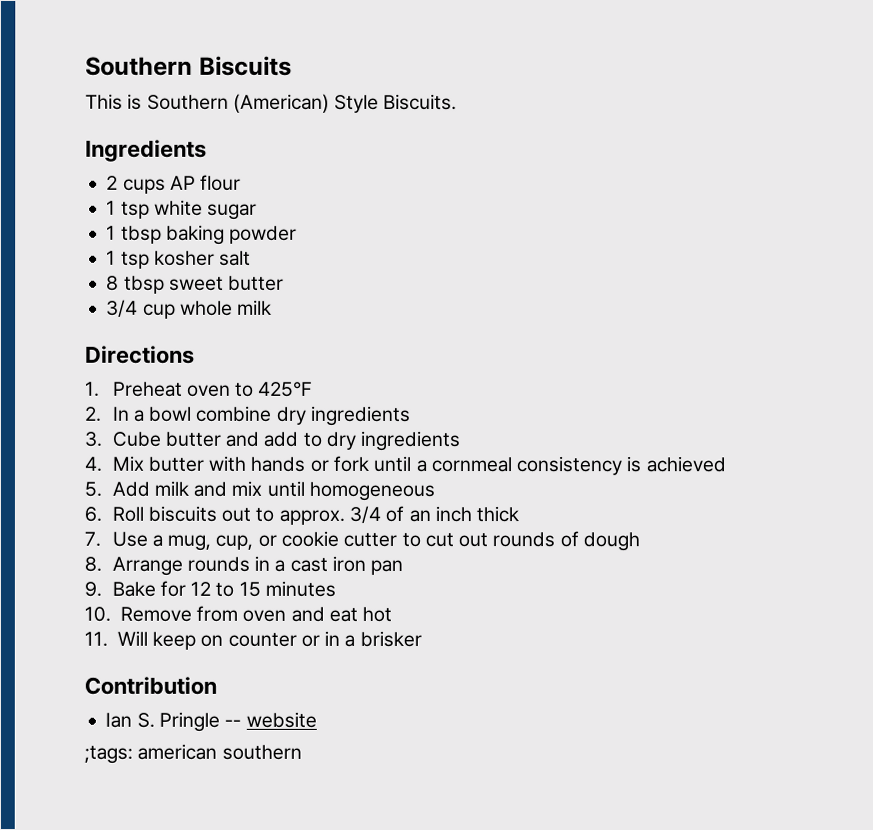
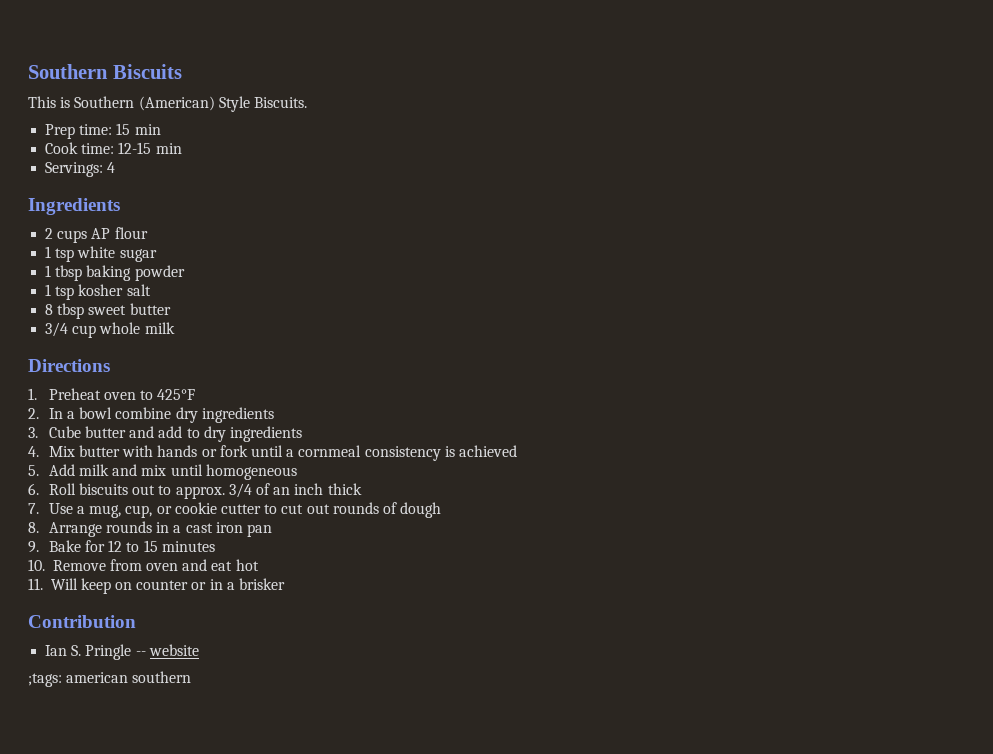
(458, 102) none -> [45,123,161,139] [45,142,182,154] [45,162,116,177] // Prep time: 15 min // Cook time: 12-15 min // Servings: 4

